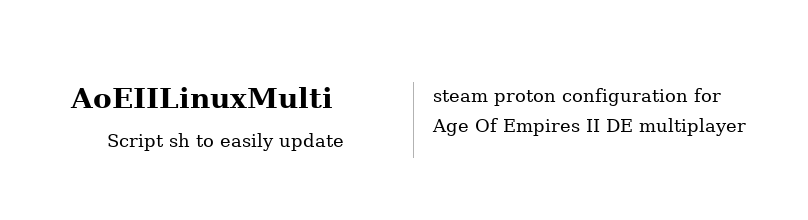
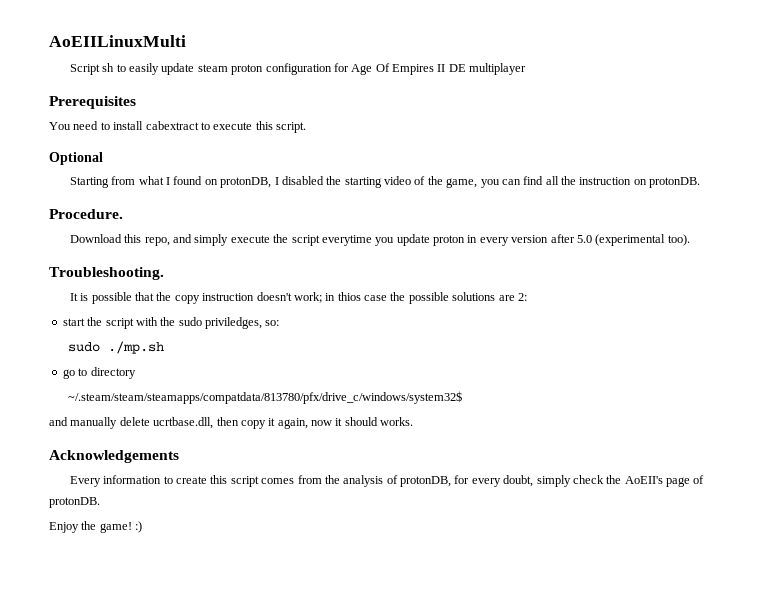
(746, 127) none -> [49,96,136,109] [49,121,306,133] [49,152,103,165] [69,176,701,188] [49,209,123,219] [69,234,690,246] [49,267,164,280] [69,292,527,304] [62,317,280,329] [68,341,165,354] [62,367,136,379] [68,391,463,404] [49,417,414,429] [49,450,179,463] [69,475,705,487] [49,497,100,508] [49,521,143,533] // Prerequisites // You need to install cabextract to execute this script. // Optional // Starting from what I found on protonDB, I disabled the starting video of the game, you can find all the instruction on protonDB. // Procedure. // Download this repo, and simply execute the script everytime you update proton in every version after 5.0 (experimental too). // Troubleshooting. // It is possible that the copy instruction doesn't work; in thios case the possible solutions are 2: // start the script with the sudo priviledges, so: // sudo ./mp.sh // go to directory // ~/.steam/steam/steamapps/compatdata/813780/pfx/drive_c/windows/system32$ // and manually delete ucrtbase.dll, then copy it again, now it should works. // Acknowledgements // Every information to create this script comes from the analysis of protonDB, for every doubt, simply check the AoEII's page of protonDB. // Enjoy the game! :)

